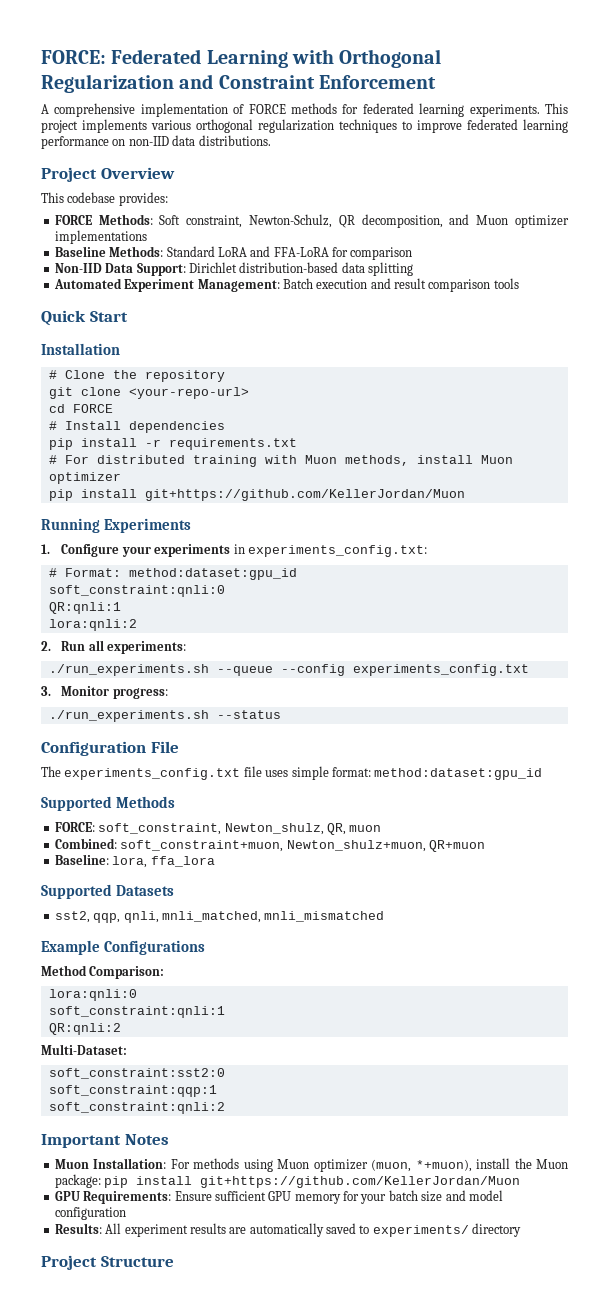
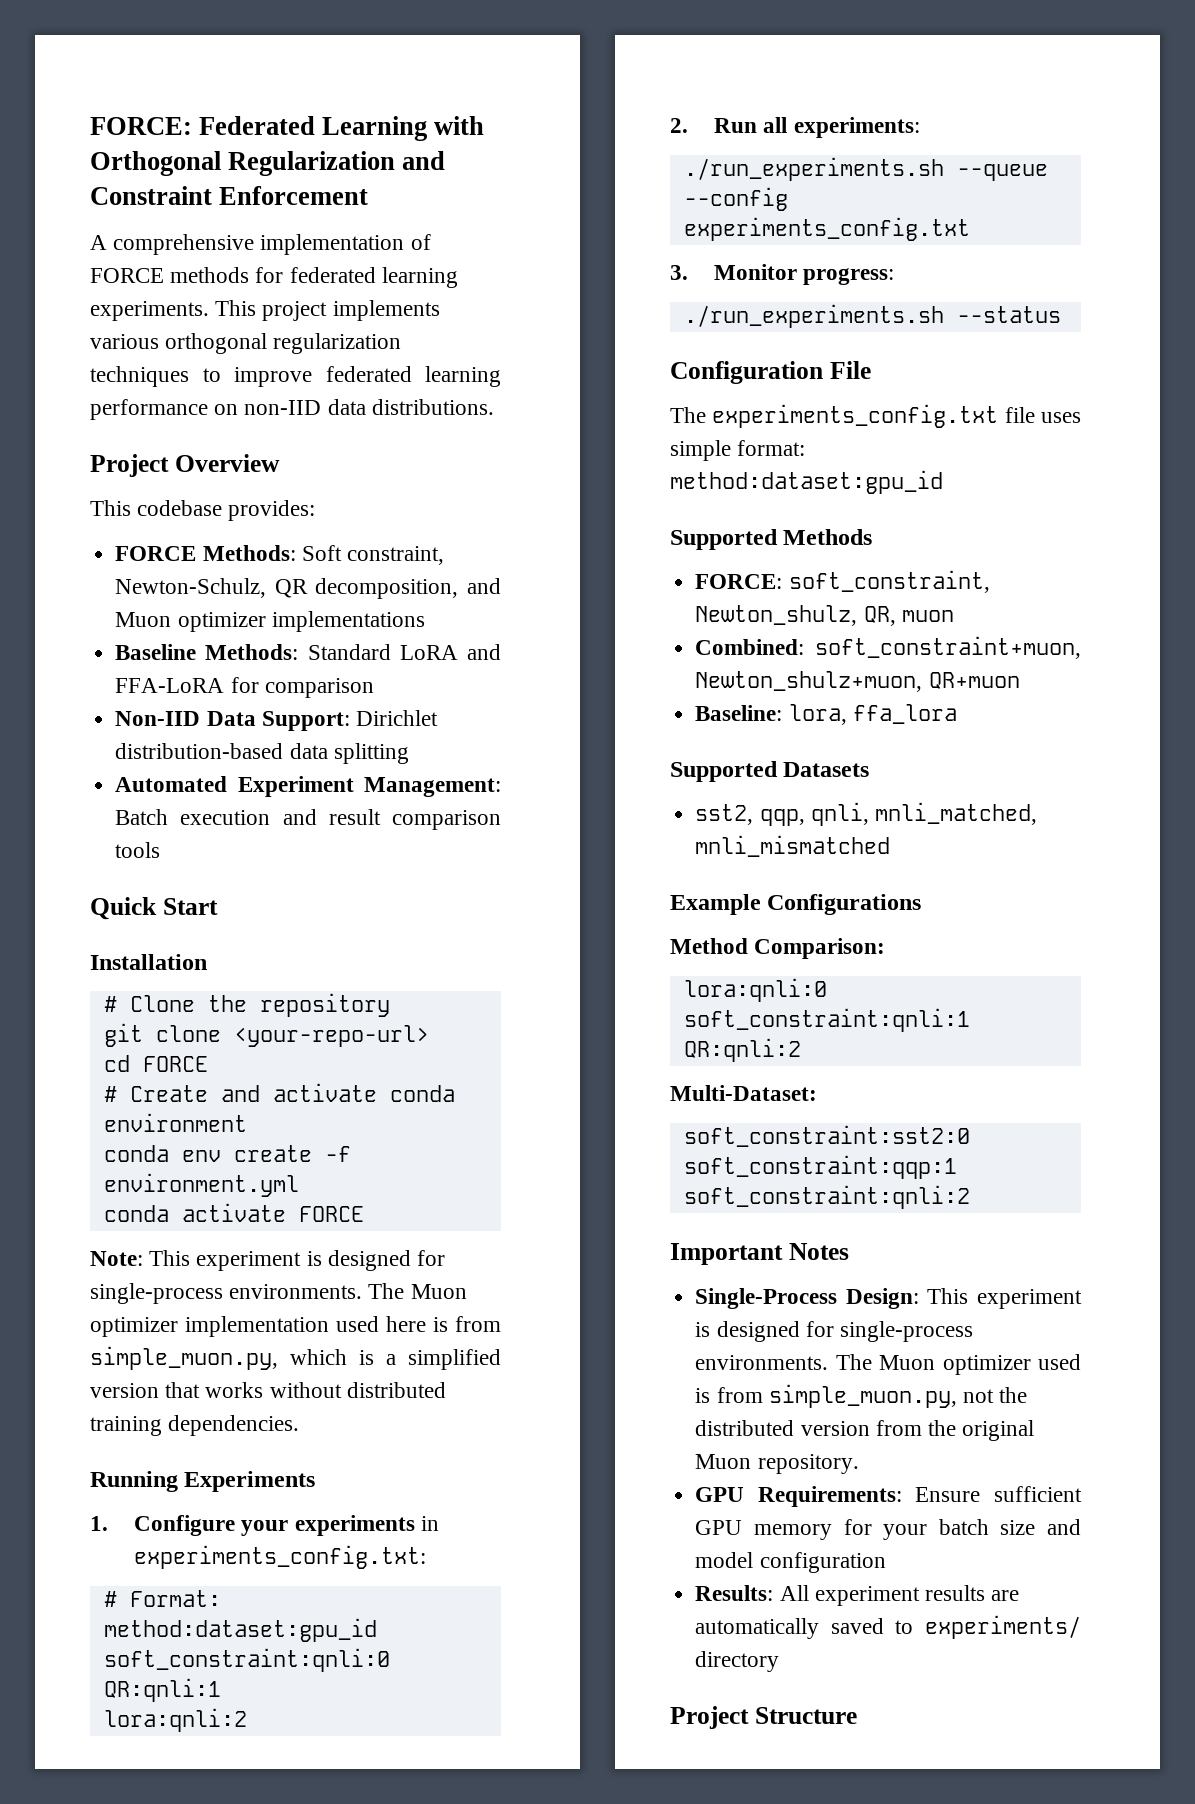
[64,421,225,433] [48,438,297,450] [48,455,513,467] [48,472,121,484] [48,489,465,501] Install dependencies // pip install -r requirements.txt // # For distributed training with Muon methods, install Muon optimizer // pip install git+https://github.com/KellerJordan/Muon -> [129,1083,455,1102] [103,1113,247,1132] [103,1145,351,1162] [103,1173,299,1197] [103,1203,364,1222] [90,1250,446,1271] [90,1283,467,1304] [90,1316,501,1337] [90,1346,501,1370] [90,1382,446,1398] [90,1415,300,1436] Create and activate conda environment // conda env create -f environment.yml // conda activate FORCE // Note: This experiment is designed for single-process environments. The Muon optimizer implementation used here is from simple_muon.py, which is a simplified version that works without distributed training dependencies.
[54,1158,569,1172] [54,1174,521,1188] Muon Installation: For methods using Muon optimizer (muon, *+muon), install the Muon package: pip install git+https://github.com/KellerJordan/Muon -> [695,1288,1082,1309] [695,1321,973,1342] [695,1354,1081,1375] [695,1384,1028,1408] [695,1420,1035,1441] [695,1454,859,1474] Single-Process Design: This experiment is designed for single-process environments. The Muon optimizer used is from simple_muon.py, not the distributed version from the original Muon repository.

